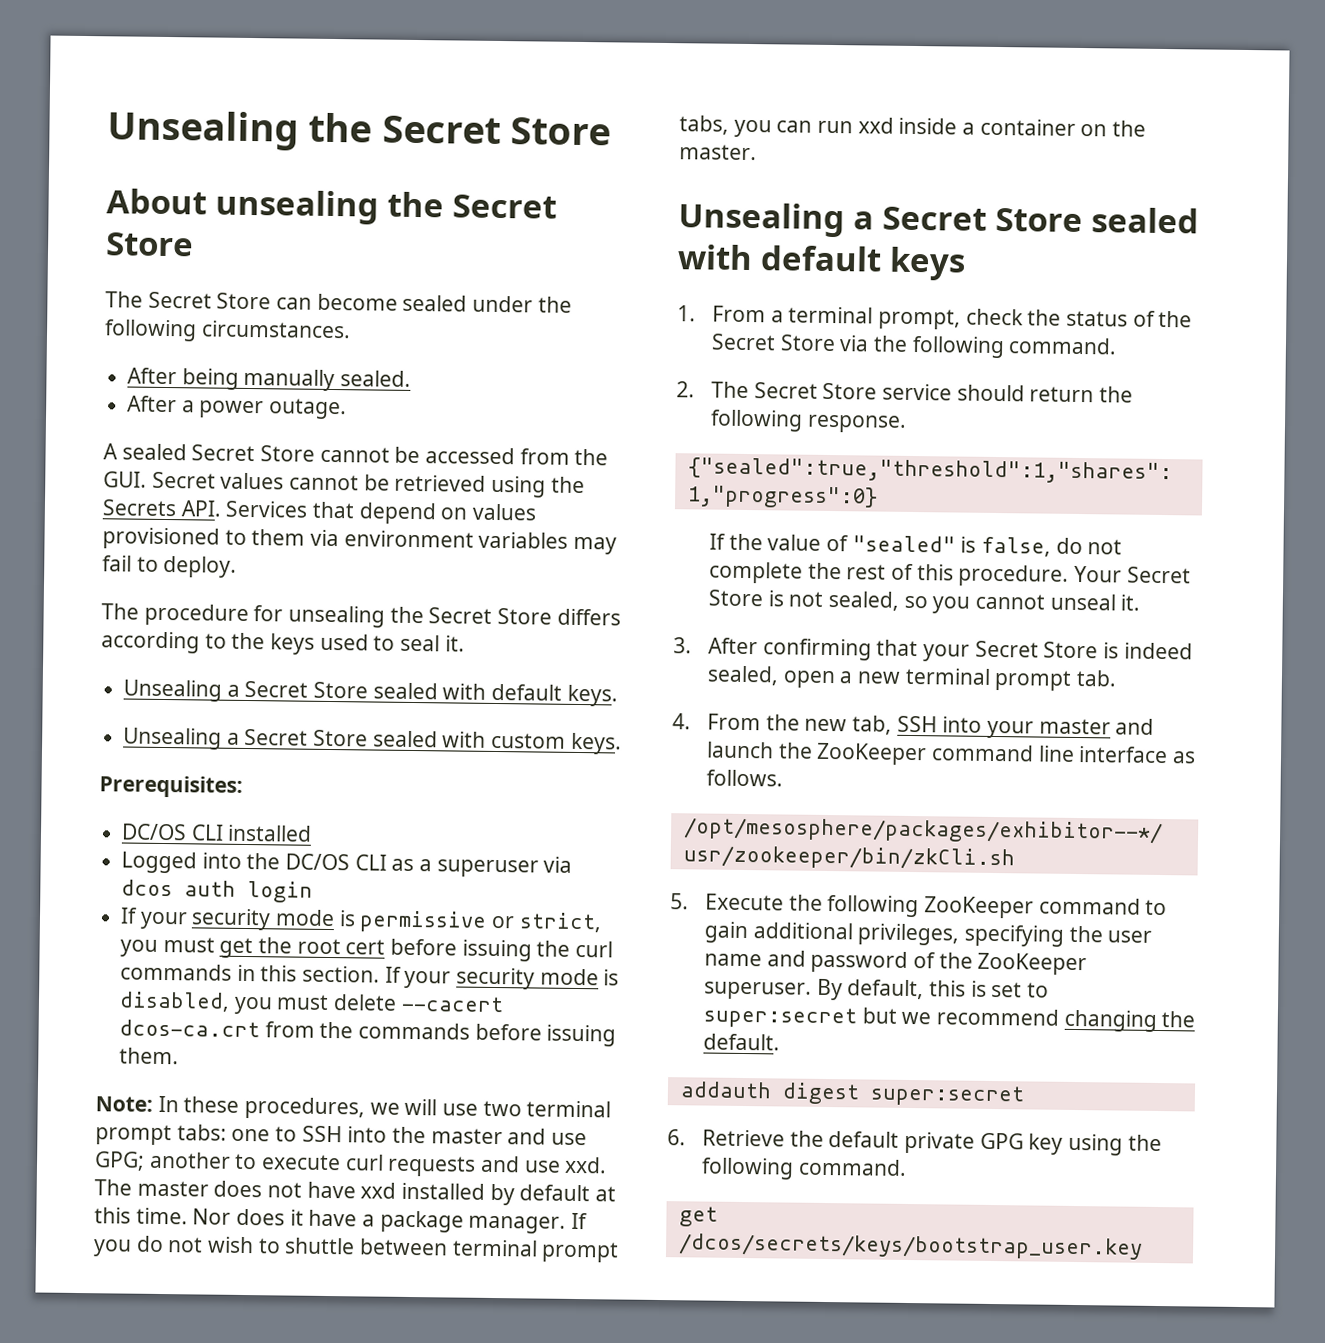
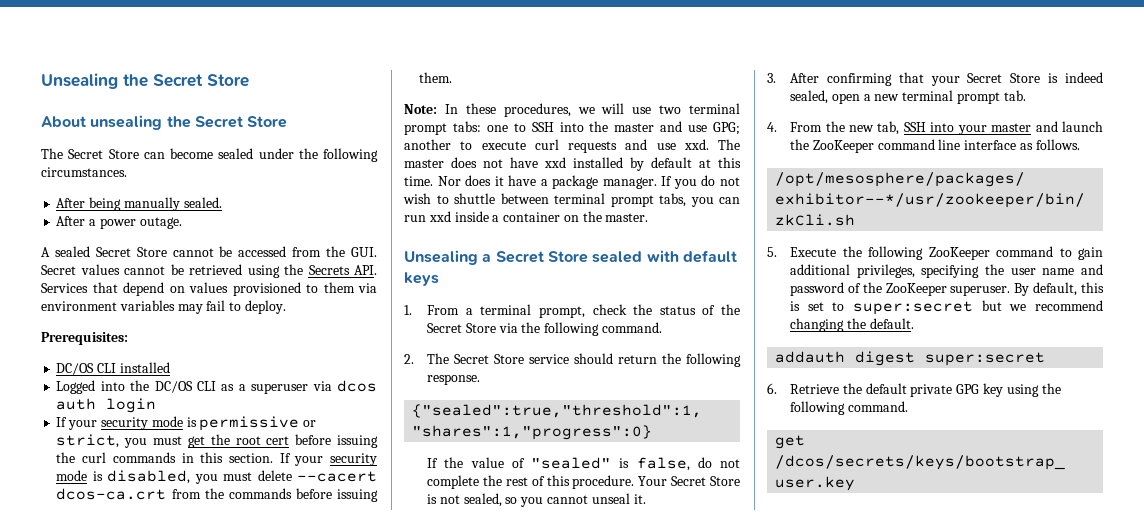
[101,603,621,628] [101,631,465,655] [123,679,618,707] [123,727,622,755] // The procedure for unsealing the Secret Store differs according to the keys used to seal it. // Unsealing a Secret Store sealed with default keys. // Unsealing a Secret Store sealed with custom keys. -> (286, 307) none

